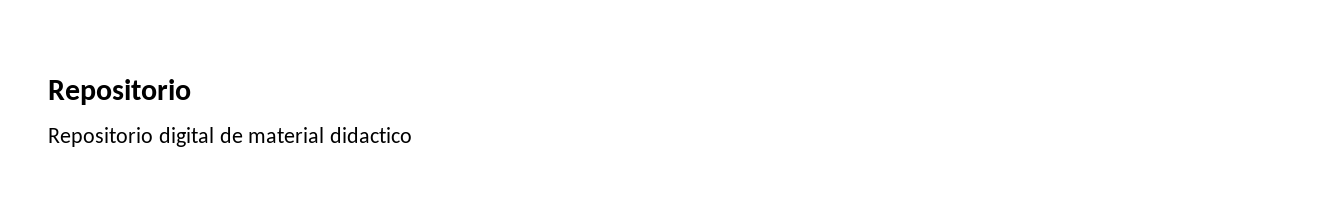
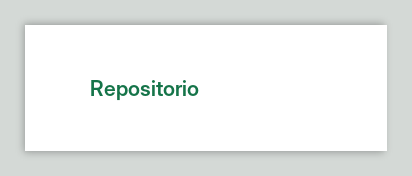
[48,79,191,105] [48,127,413,147] Repositorio // Repositorio digital de material didactico -> [90,80,199,101] Repositorio

